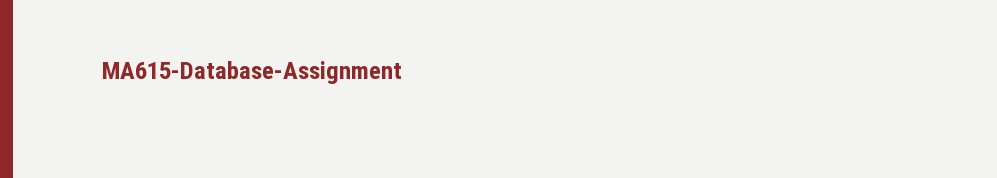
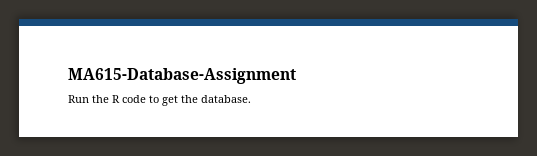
(402, 72) none -> [68,95,251,106] // Run the R code to get the database.

